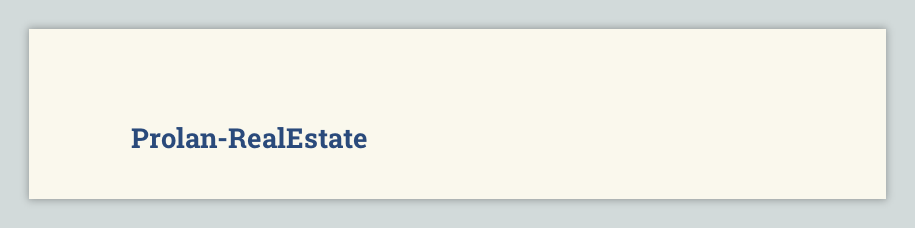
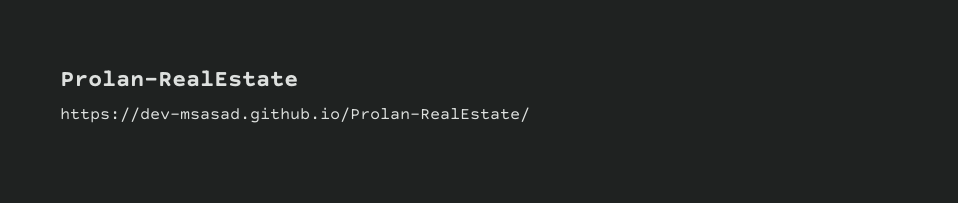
(368, 138) none -> [60,107,530,123] // https://dev-msasad.github.io/Prolan-RealEstate/

